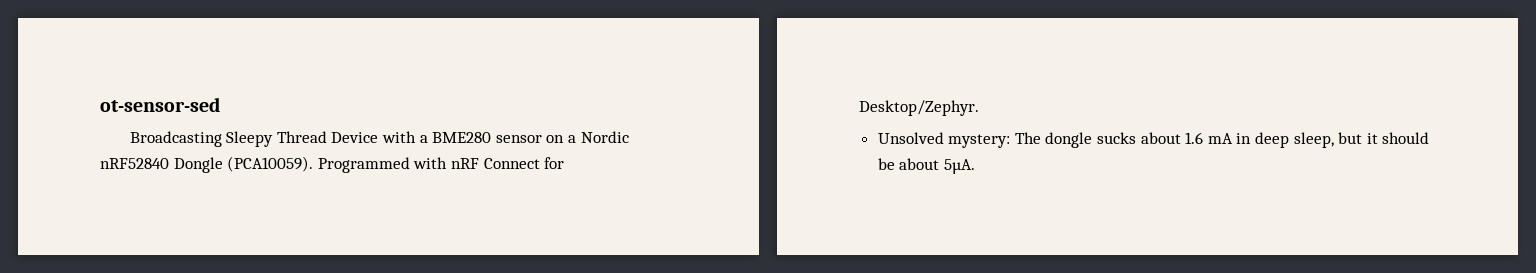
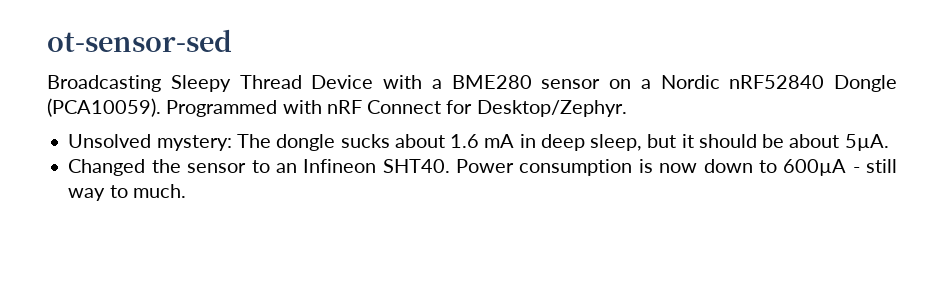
(975, 166) none -> [68,159,898,176] [68,184,186,201] // Changed the sensor to an Infineon SHT40. Power consumption is now down to 600µA - still way to much.

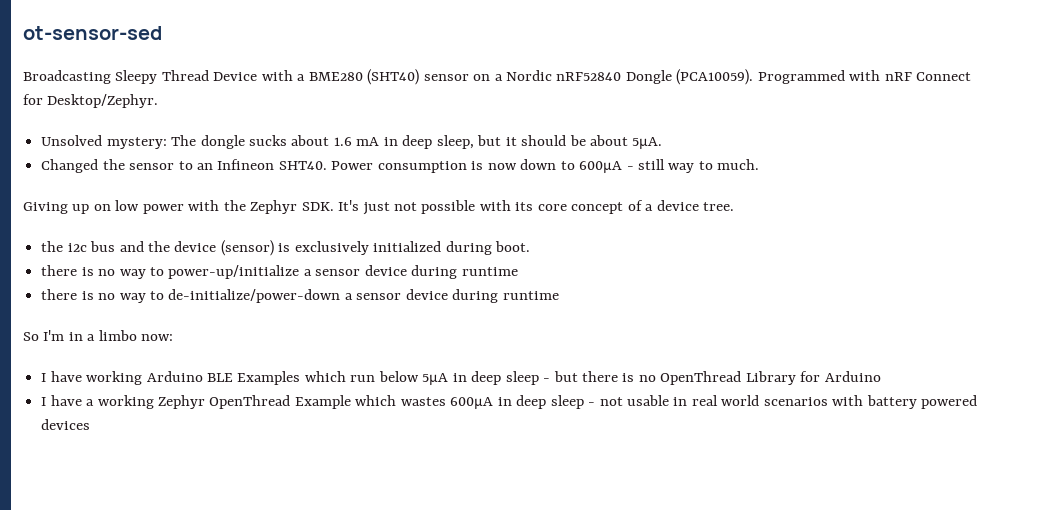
(532, 82) none -> [367,69,420,85] (SHT40)
(186, 191) none -> [23,200,735,215] [41,240,531,256] [41,265,518,279] [41,289,559,303] [23,330,174,341] [41,371,881,386] [41,395,978,410] [41,419,91,430] // Giving up on low power with the Zephyr SDK. It's just not possible with its core concept of a device tree. // the i2c bus and the device (sensor) is exclusively initialized during boot. // there is no way to power-up/initialize a sensor device during runtime // there is no way to de-initialize/power-down a sensor device during runtime // So I'm in a limbo now: // I have working Arduino BLE Examples which run below 5µA in deep sleep - but there is no OpenThread Library for Arduino // I have a working Zephyr OpenThread Example which wastes 600µA in deep sleep - not usable in real world scenarios with battery powered devices

